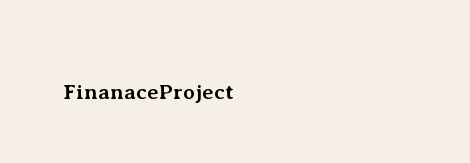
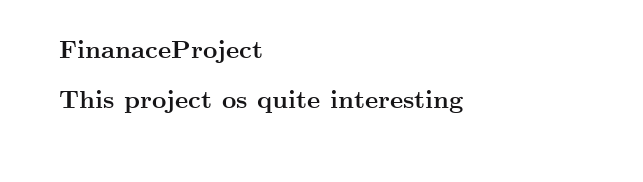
(234, 94) none -> [59,90,463,113] // This project os quite interesting

